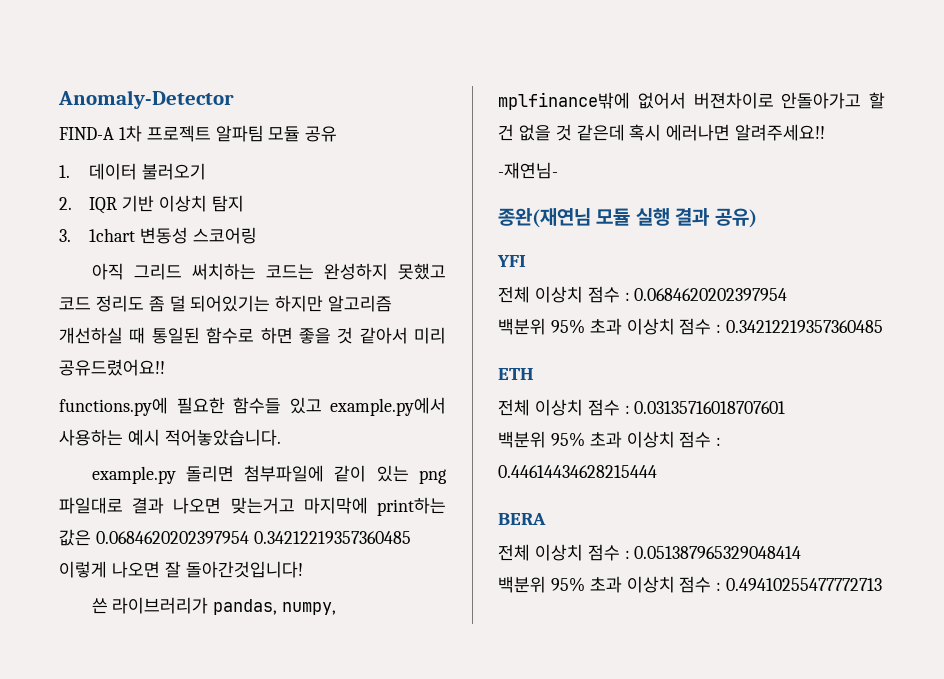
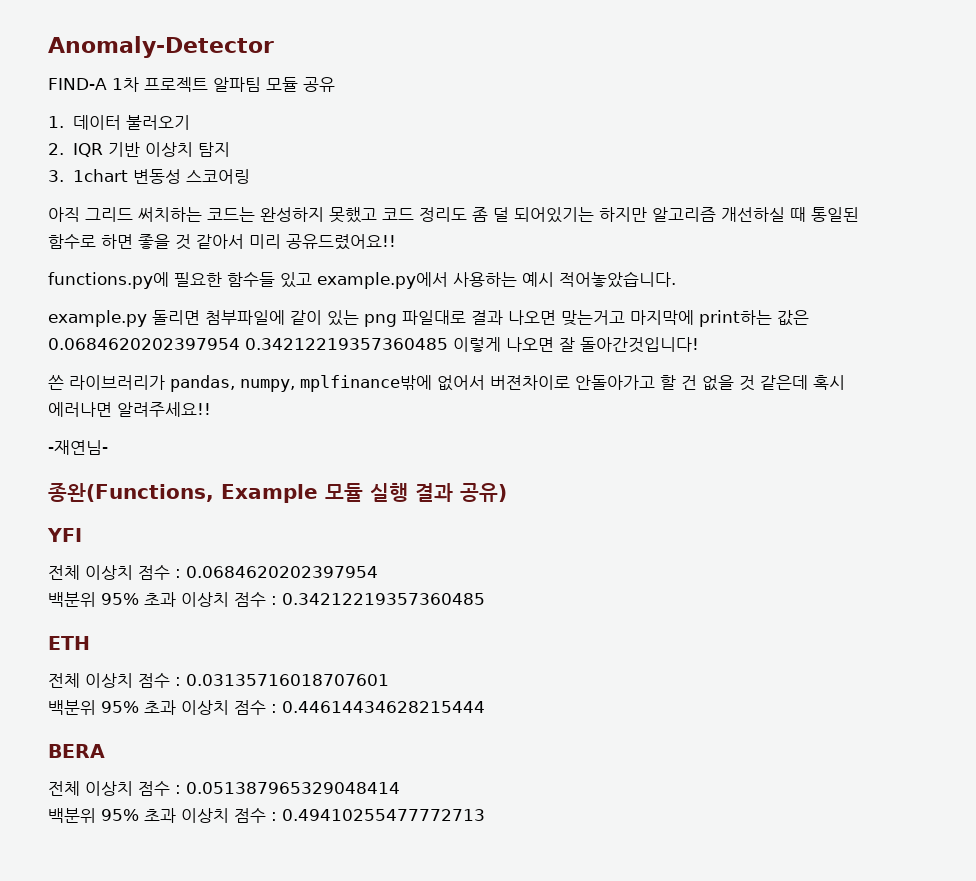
[498,208,591,228] 종완(재연님 -> [48,483,318,503] 종완(Functions, Example

